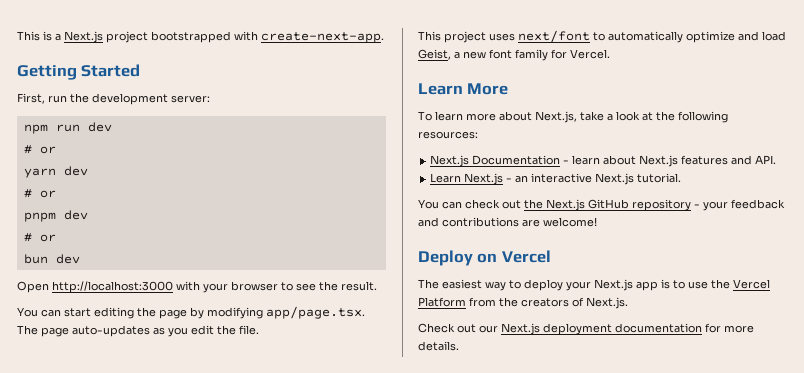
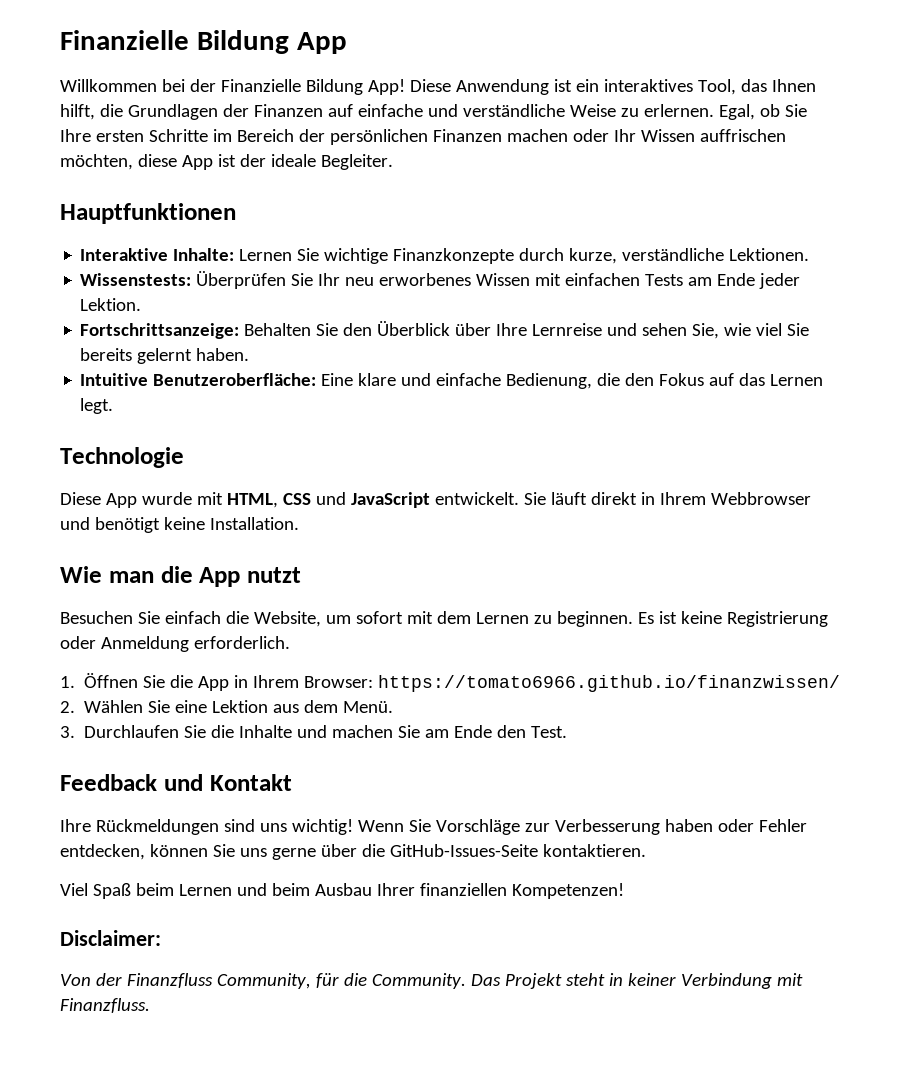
[17,31,384,43] [17,64,141,80] [17,93,210,105] [23,122,112,134] [23,145,56,154] [23,166,88,178] [23,189,56,198] [23,210,88,222] [23,233,56,242] [23,254,80,264] [17,281,377,293] [17,306,365,319] [17,325,259,337] [418,30,786,43] [418,49,610,61] [418,83,509,95] [418,111,728,123] [418,131,478,139] [430,155,777,167] [430,173,682,185] [418,199,785,211] [418,217,597,227] [418,250,551,266] [418,279,770,291] [418,297,628,309] [418,323,754,335] [418,341,459,351] This is a Next.js project bootstrapped with create-next-app. // Getting Started // First, run the development server: // npm run dev // # or // yarn dev // # or // pnpm dev // # or // bun dev // Open http://localhost:3000 with your browser to see the result. // You can start editing the page by modifying app/page.tsx. The page auto-updates as you edit the file. // This project uses next/font to automatically optimize and load Geist, a new font family for Vercel. // Learn More // To learn more about Next.js, take a look at the following resources: // Next.js Documentation - learn about Next.js features and API. // Learn Next.js - an interactive Next.js tutorial. // You can check out the Next.js GitHub repository - your feedback and contributions are welcome! // Deploy on Vercel // The easiest way to deploy your Next.js app is to use the Vercel Platform from the creators of Next.js. // Check out our Next.js deployment documentation for more details. -> [60,30,347,54] [60,79,816,95] [60,104,807,120] [60,129,786,145] [60,154,393,170] [60,203,236,224] [80,248,810,264] [80,271,801,289] [80,298,142,311] [80,321,810,339] [80,348,250,364] [80,373,824,389] [80,398,114,414] [60,447,184,468] [60,492,811,508] [60,517,299,533] [60,566,301,587] [60,611,828,627] [60,636,290,652] [60,673,841,692] [60,700,394,713] [60,725,568,738] [60,774,292,791] [60,819,807,835] [60,844,646,860] [60,883,624,899] [60,930,161,946] [60,973,803,989] [60,998,150,1013] Finanzielle Bildung App // Willkommen bei der Finanzielle Bildung App! Diese Anwendung ist ein interaktives Tool, das Ihnen hilft, die Grundlagen der Finanzen auf einfache und verständliche Weise zu erlernen. Egal, ob Sie Ihre ersten Schritte im Bereich der persönlichen Finanzen machen oder Ihr Wissen auffrischen möchten, diese App ist der ideale Begleiter. // Hauptfunktionen // Interaktive Inhalte: Lernen Sie wichtige Finanzkonzepte durch kurze, verständliche Lektionen. // Wissenstests: Überprüfen Sie Ihr neu erworbenes Wissen mit einfachen Tests am Ende jeder Lektion. // Fortschrittsanzeige: Behalten Sie den Überblick über Ihre Lernreise und sehen Sie, wie viel Sie bereits gelernt haben. // Intuitive Benutzeroberfläche: Eine klare und einfache Bedienung, die den Fokus auf das Lernen legt. // Technologie // Diese App wurde mit HTML, CSS und JavaScript entwickelt. Sie läuft direkt in Ihrem Webbrowser und benötigt keine Installation. // Wie man die App nutzt // Besuchen Sie einfach die Website, um sofort mit dem Lernen zu beginnen. Es ist keine Registrierung oder Anmeldung erforderlich. // 1. Öffnen Sie die App in Ihrem Browser: https://tomato6966.github.io/finanzwissen/ // 2. Wählen Sie eine Lektion aus dem Menü. // 3. Durchlaufen Sie die Inhalte und machen Sie am Ende den Test. // Feedback und Kontakt // Ihre Rückmeldungen sind uns wichtig! Wenn Sie Vorschläge zur Verbesserung haben oder Fehler entdecken, können Sie uns gerne über die GitHub-Issues-Seite kontaktieren. // Viel Spaß beim Lernen und beim Ausbau Ihrer finanziellen Kompetenzen! // Disclaimer: // Von der Finanzfluss Community, für die Community. Das Projekt steht in keiner Verbindung mit Finanzfluss.

